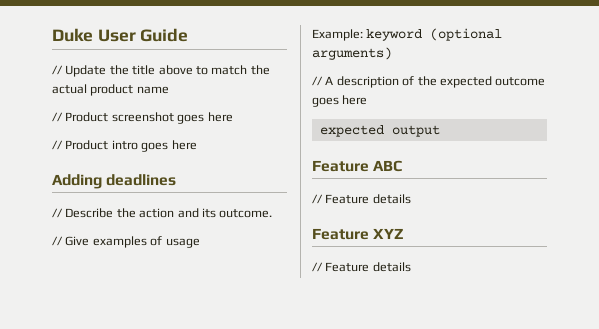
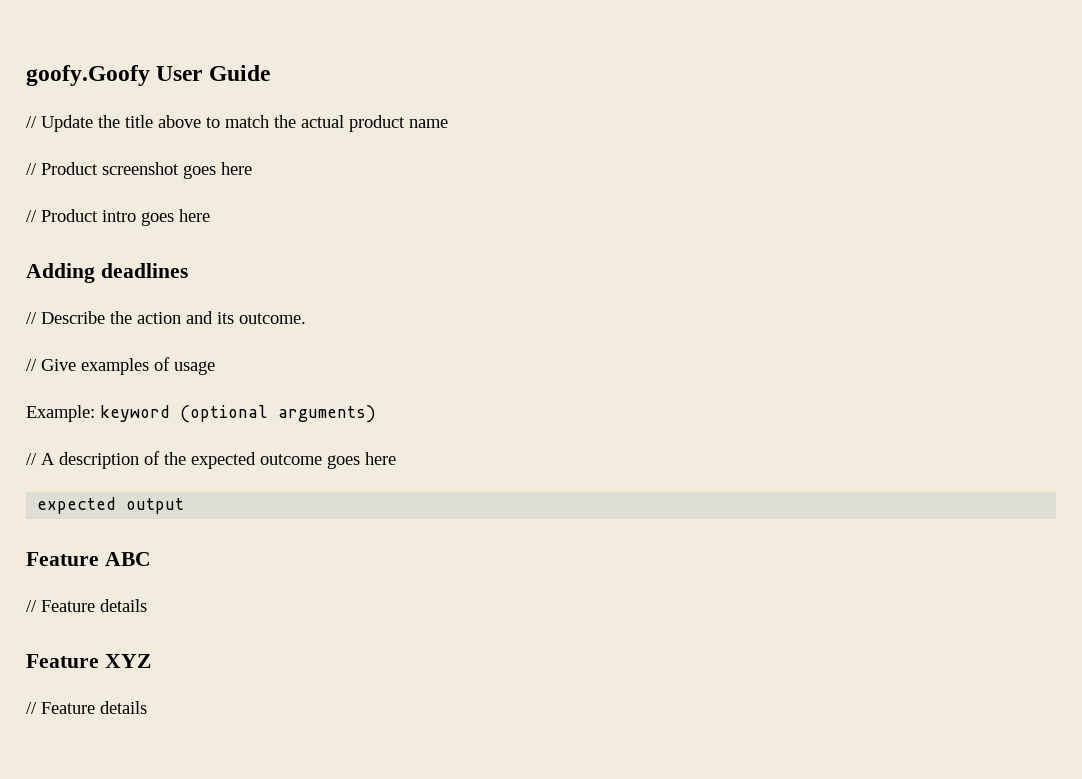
[52,28,93,42] Duke -> [26,65,150,86] goofy.Goofy

